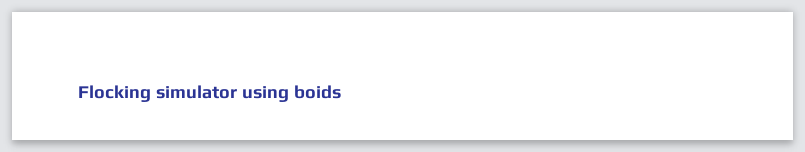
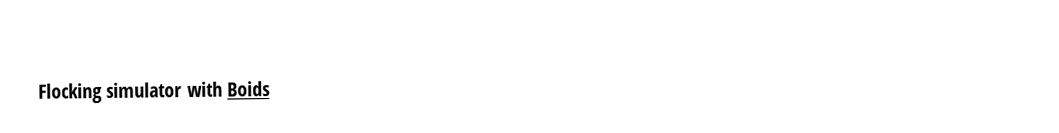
[241,85,341,102] using boids -> [186,81,271,98] with Boids

